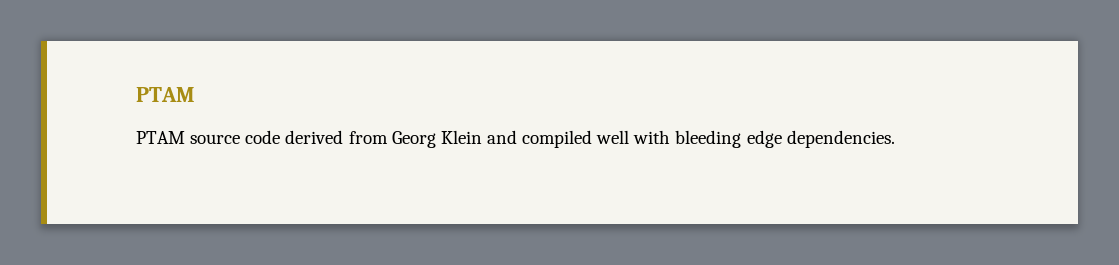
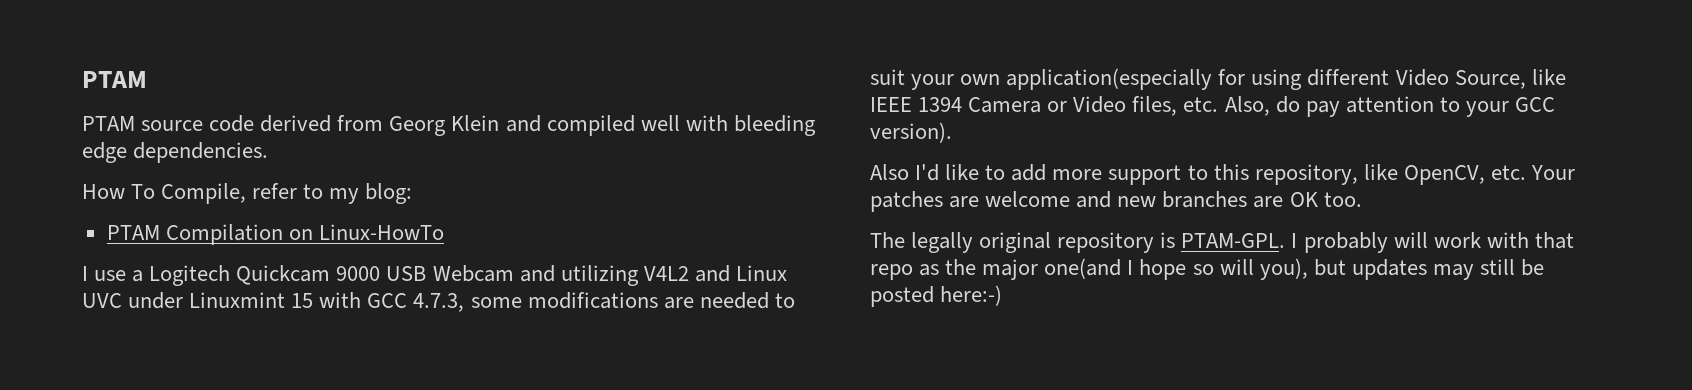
(895, 139) none -> [82,183,413,204] [106,224,444,245] [82,265,787,286] [82,292,795,312] [870,68,1566,90] [870,96,1555,117] [870,122,952,143] [870,164,1575,185] [870,191,1362,212] [870,232,1574,253] [870,258,1545,280] [870,285,1003,307] // How To Compile, refer to my blog: // PTAM Compilation on Linux-HowTo // I use a Logitech Quickcam 9000 USB Webcam and utilizing V4L2 and Linux UVC under Linuxmint 15 with GCC 4.7.3, some modifications are needed to suit your own application(especially for using different Video Source, like IEEE 1394 Camera or Video files, etc. Also, do pay attention to your GCC version). // Also I'd like to add more support to this repository, like OpenCV, etc. Your patches are welcome and new branches are OK too. // The legally original repository is PTAM-GPL. I probably will work with that repo as the major one(and I hope so will you), but updates may still be posted here:-)

